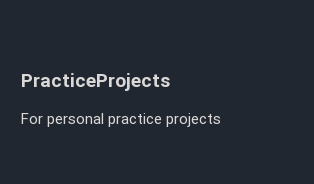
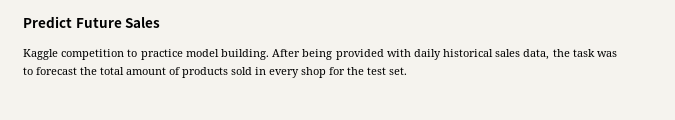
[21,73,170,91] [21,113,222,127] PracticeProjects // For personal practice projects -> [23,16,161,28] [23,49,617,60] [23,67,407,78] Predict Future Sales // Kaggle competition to practice model building. After being provided with daily historical sales data, the task was to forecast the total amount of products sold in every shop for the test set.

